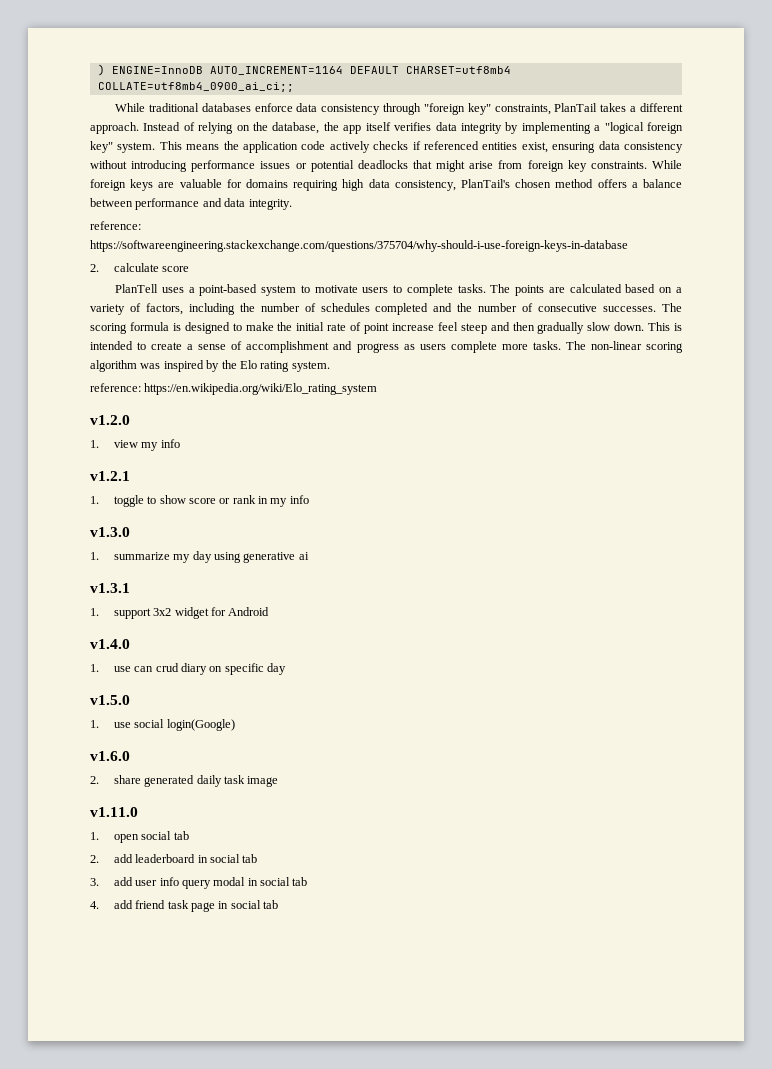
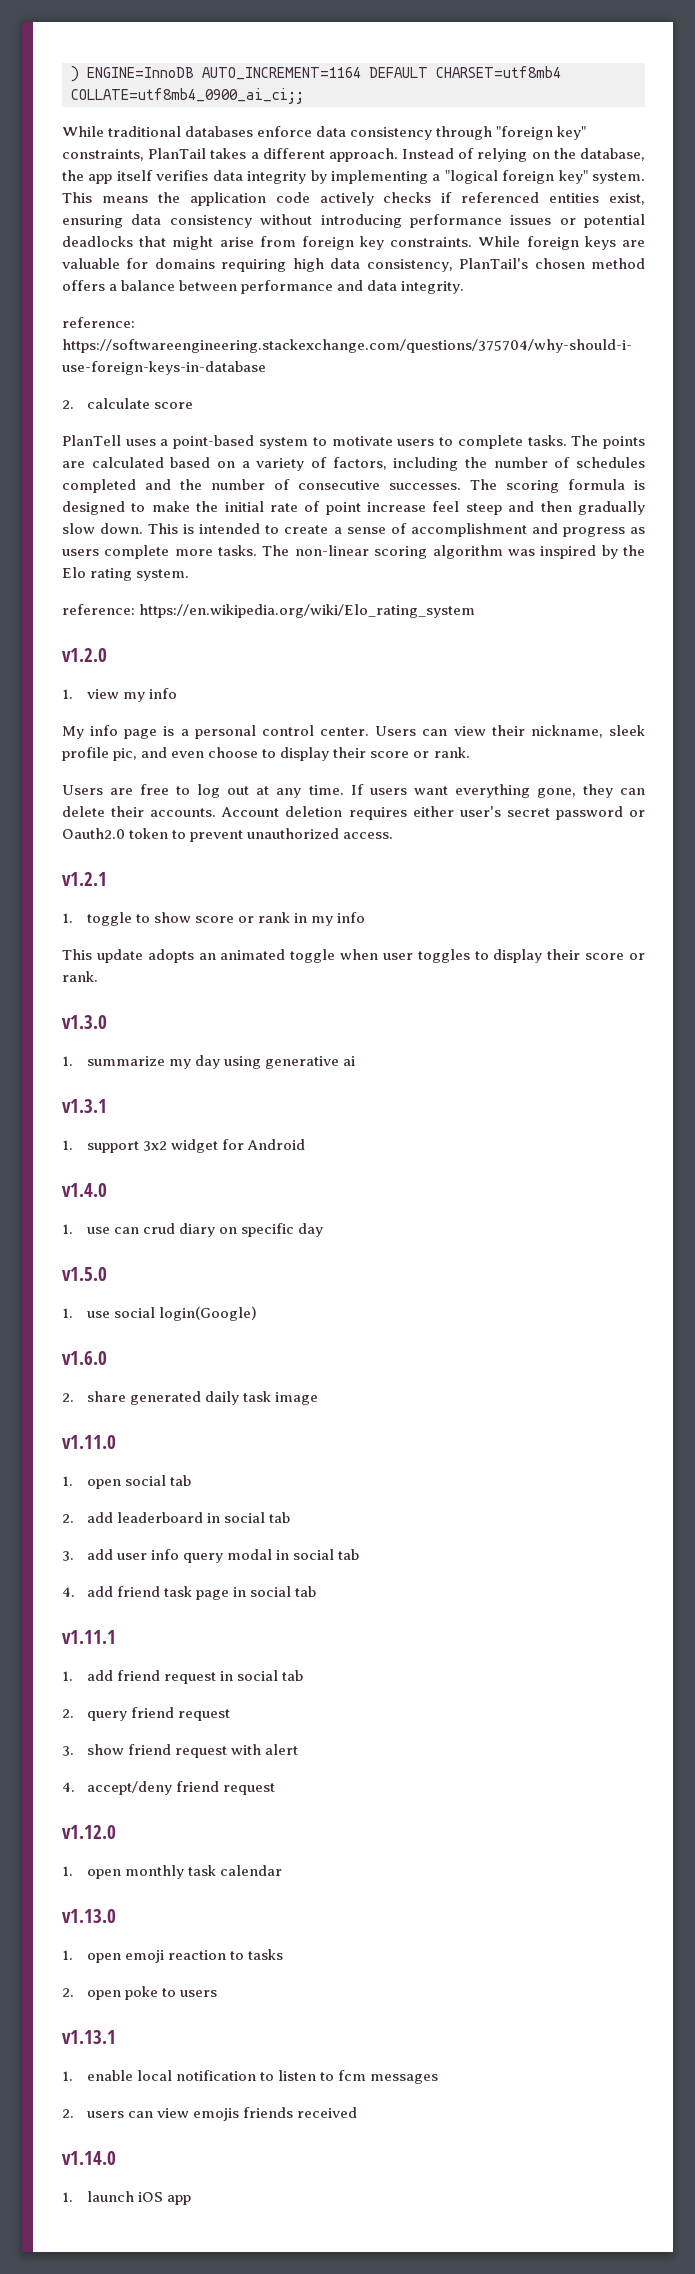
(180, 443) none -> [62,725,645,739] [62,747,470,761] [62,784,645,798] [62,806,646,820] [62,828,394,842] // My info page is a personal control center. Users can view their nickname, sleek profile pic, and even choose to display their score or rank. // Users are free to log out at any time. If users want everything gone, they can delete their accounts. Account deletion requires either user's secret password or Oauth2.0 token to prevent unauthorized access.
(309, 499) none -> [62,949,645,963] [62,971,98,982] // This update adopts an animated toggle when user toggles to display their score or rank.
(279, 904) none -> [62,1630,116,1644] [62,1670,303,1684] [62,1707,230,1721] [62,1744,298,1758] [62,1781,275,1795] [62,1825,116,1839] [62,1865,282,1879] [62,1909,116,1923] [62,1949,283,1963] [62,1986,217,2000] [62,2030,116,2044] [62,2070,438,2084] [62,2107,357,2121] [62,2151,116,2165] [62,2191,191,2205] // v1.11.1 // 1. add friend request in social tab // 2. query friend request // 3. show friend request with alert // 4. accept/deny friend request // v1.12.0 // 1. open monthly task calendar // v1.13.0 // 1. open emoji reaction to tasks // 2. open poke to users // v1.13.1 // 1. enable local notification to listen to fcm messages // 2. users can view emojis friends received // v1.14.0 // 1. launch iOS app

